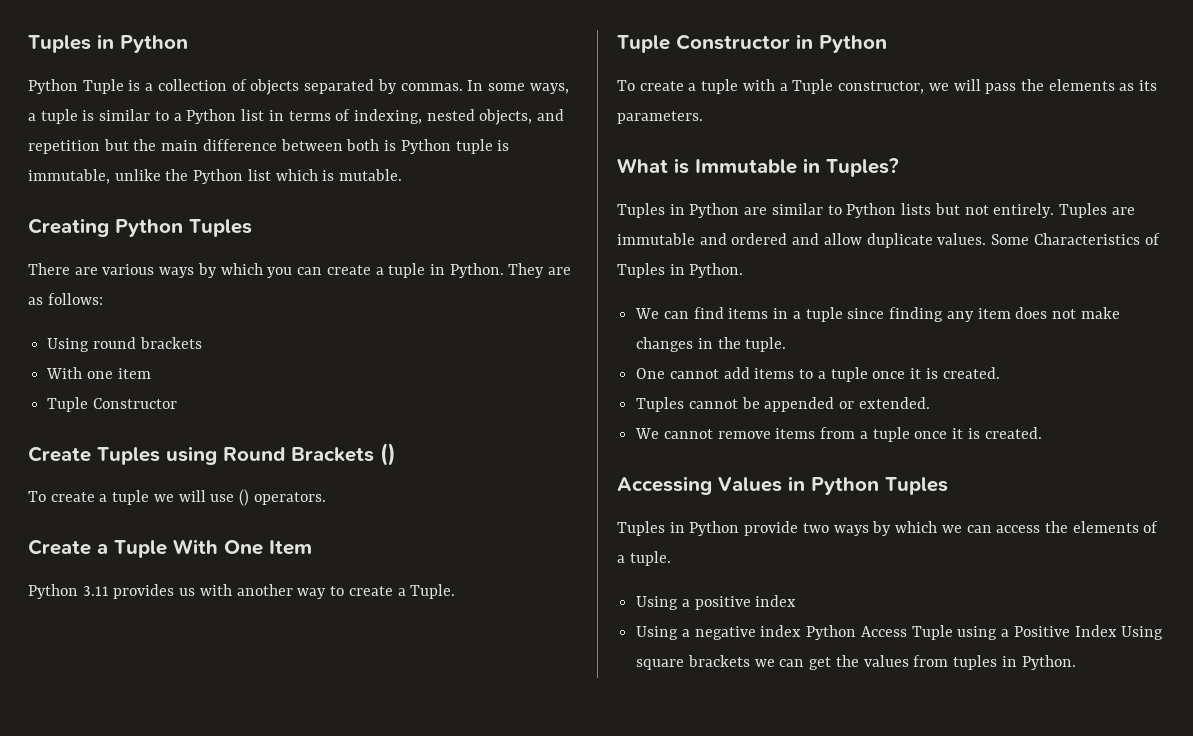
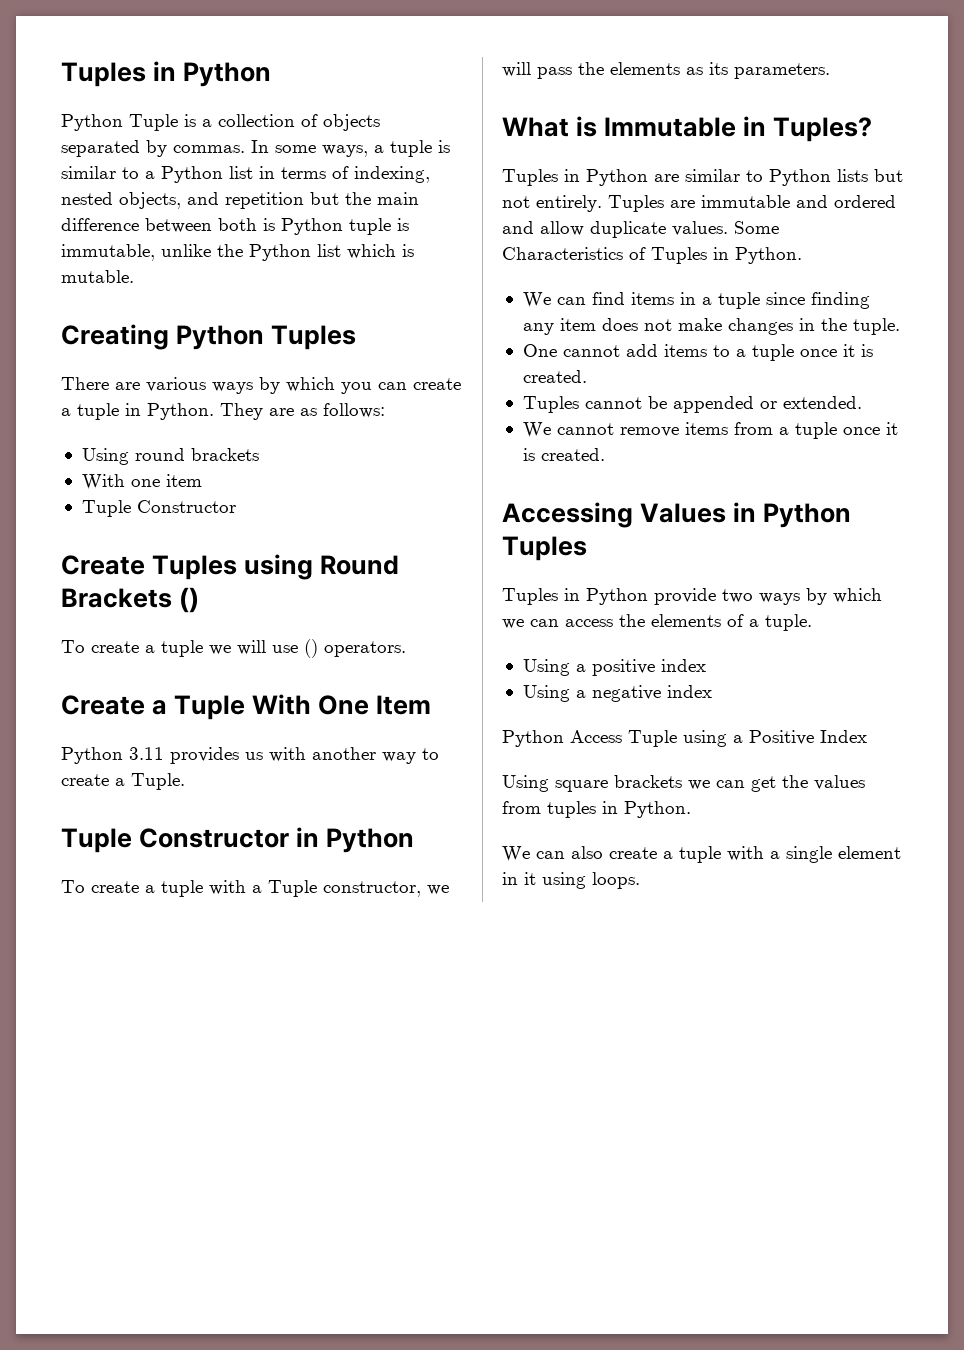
(802, 631) none -> (712, 691) //
(1117, 631) none -> (867, 736) //
(1076, 662) none -> [502,846,901,863] [502,872,640,889] // We can also create a tuple with a single element in it using loops.

